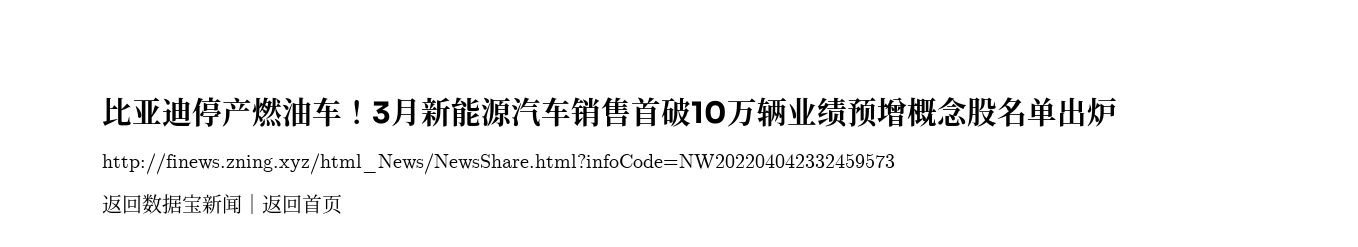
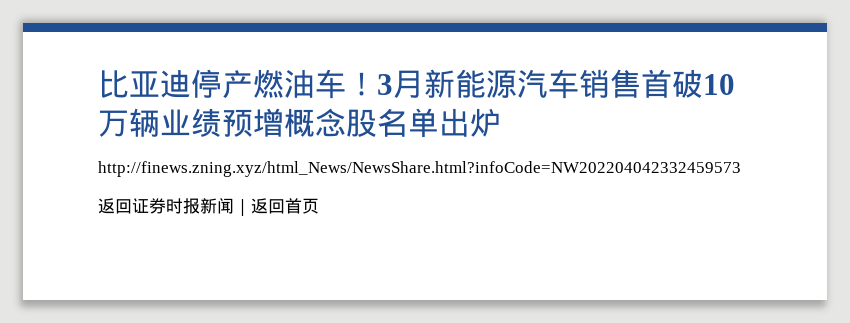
[142,194,202,214] 数据宝 -> [132,198,200,214] 证券时报

